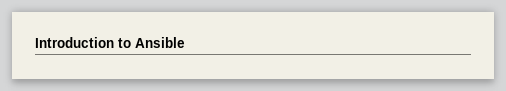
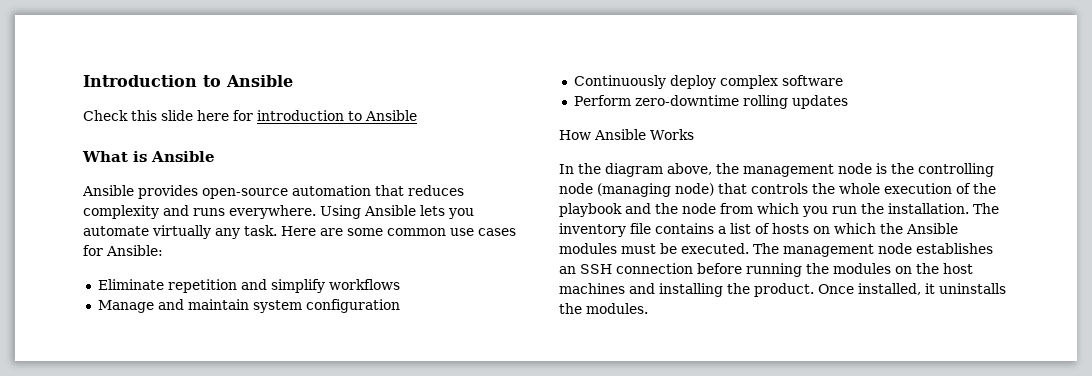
(185, 42) none -> [83,110,417,121] [82,151,215,162] [82,185,464,199] [83,205,474,219] [83,225,516,239] [83,245,163,256] [97,279,400,293] [97,299,400,313] [573,75,843,89] [573,95,848,109] [559,129,694,140] [559,163,994,177] [559,183,996,197] [559,203,999,217] [559,223,958,237] [559,243,993,257] [559,263,973,277] [559,283,1006,297] [559,303,648,314] // Check this slide here for introduction to Ansible // What is Ansible // Ansible provides open-source automation that reduces complexity and runs everywhere. Using Ansible lets you automate virtually any task. Here are some common use cases for Ansible: // Eliminate repetition and simplify workflows // Manage and maintain system configuration // Continuously deploy complex software // Perform zero-downtime rolling updates // How Ansible Works // In the diagram above, the management node is the controlling node (managing node) that controls the whole execution of the playbook and the node from which you run the installation. The inventory file contains a list of hosts on which the Ansible modules must be executed. The management node establishes an SSH connection before running the modules on the host machines and installing the product. Once installed, it uninstalls the modules.

